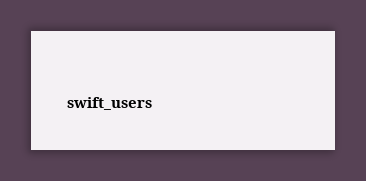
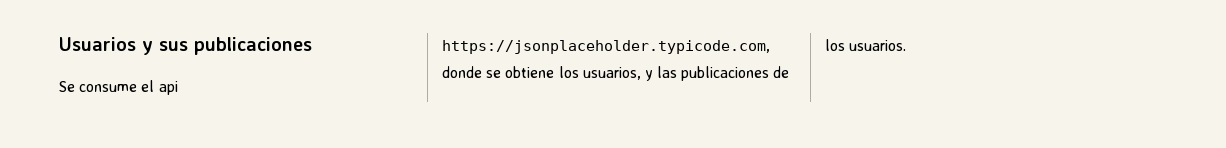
[67,97,152,110] swift_users -> [59,37,312,55] [59,80,178,95] [442,40,770,54] [442,66,790,81] [825,39,907,51] Usuarios y sus publicaciones // Se consume el api https://jsonplaceholder.typicode.com, donde se obtiene los usuarios, y las publicaciones de los usuarios.

